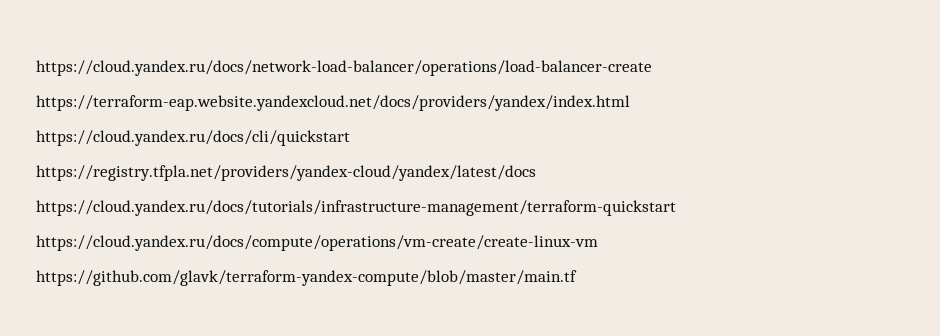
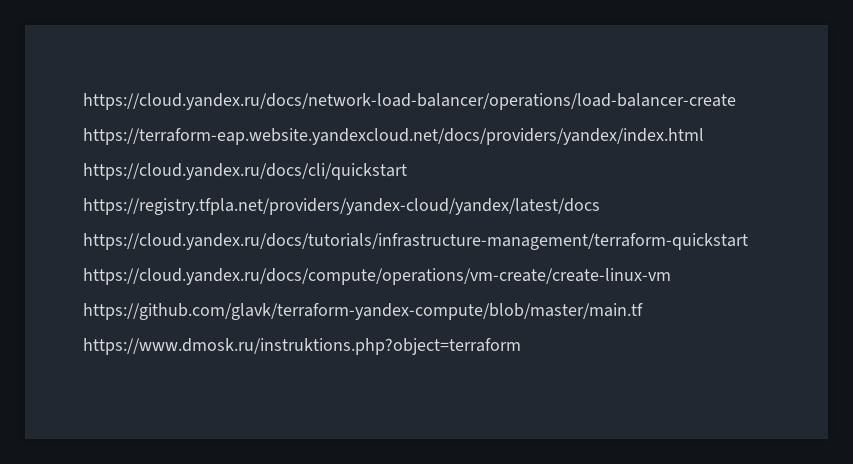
(577, 278) none -> [83,338,521,355] // https://www.dmosk.ru/instruktions.php?object=terraform

